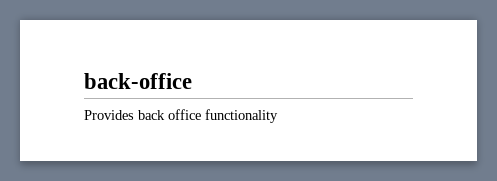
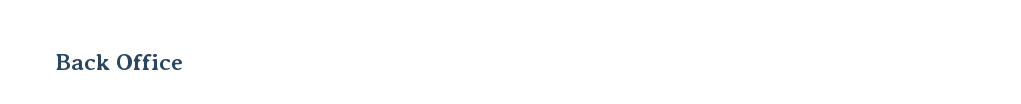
[84,73,192,89] [84,109,278,123] back-office // Provides back office functionality -> [55,54,184,70] Back Office

